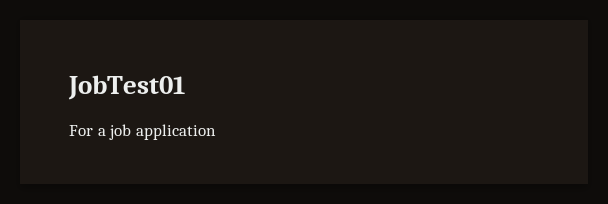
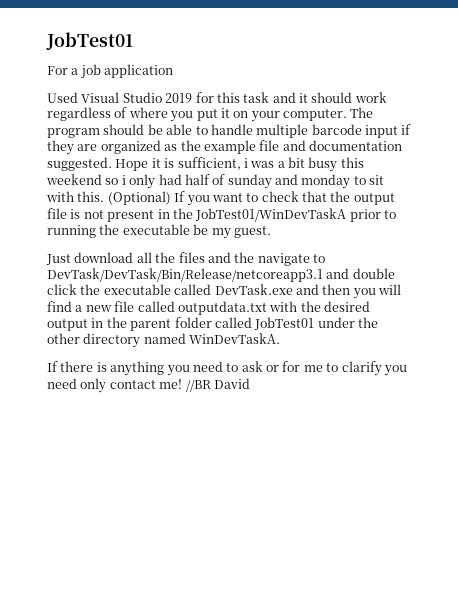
(216, 132) none -> [47,92,387,103] [47,107,374,122] [47,124,412,138] [47,140,402,155] [47,157,364,172] [46,174,385,189] [46,191,395,206] [47,208,396,222] [47,224,271,239] [46,252,325,266] [47,268,395,282] [47,284,401,299] [47,301,370,315] [47,317,378,331] [47,333,281,348] [47,361,407,376] [47,378,250,393] // Used Visual Studio 2019 for this task and it should work regardless of where you put it on your computer. The program should be able to handle multiple barcode input if they are organized as the example file and documentation suggested. Hope it is sufficient, i was a bit busy this weekend so i only had half of sunday and monday to sit with this. (Optional) If you want to check that the output file is not present in the JobTest01/WinDevTaskA prior to running the executable be my guest. // Just download all the files and the navigate to DevTask/DevTask/Bin/Release/netcoreapp3.1 and double click the executable called DevTask.exe and then you will find a new file called outputdata.txt with the desired output in the parent folder called JobTest01 under the other directory named WinDevTaskA. // If there is anything you need to ask or for me to clarify you need only contact me! //BR David

